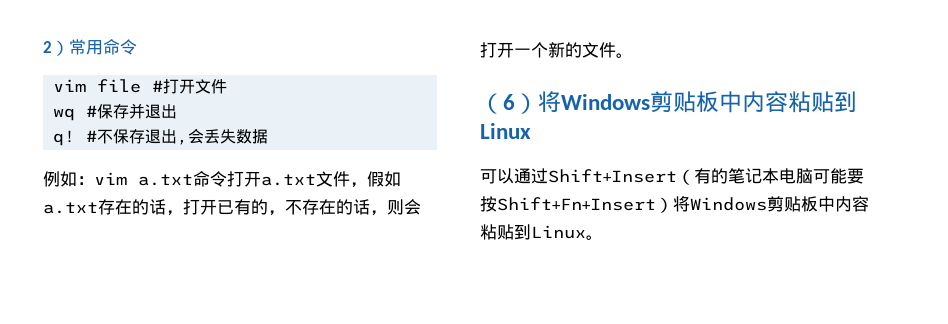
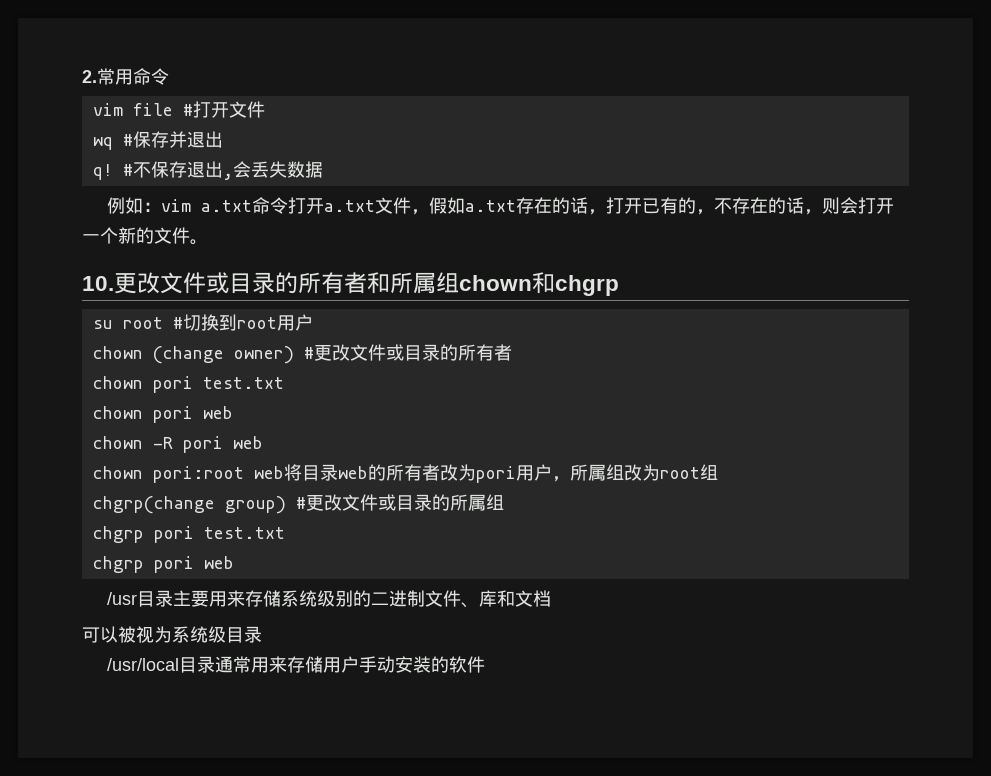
[43,40,69,56] 2） -> [82,70,97,83] 2.
[480,91,857,114] [480,123,531,139] [480,168,864,185] [480,196,869,213] [480,224,603,240] （6）将Windows剪贴板中内容粘贴到Linux // 可以通过Shift+Insert（有的笔记本电脑可能要按Shift+Fn+Insert）将Windows剪贴板中内容粘贴到Linux。 -> [82,272,619,296] [92,314,313,331] [92,344,512,364] [92,376,284,393] [92,406,233,423] [92,436,263,453] [92,464,718,483] [92,494,504,514] [92,526,285,543] [92,556,234,573] [106,590,551,608] [82,626,262,643] [106,656,485,673] 10.更改文件或目录的所有者和所属组chown和chgrp // su root #切换到root用户 // chown (change owner) #更改文件或目录的所有者 // chown pori test.txt // chown pori web // chown -R pori web // chown pori:root web将目录web的所有者改为pori用户，所属组改为root组 // chgrp(change group) #更改文件或目录的所属组 // chgrp pori test.txt // chgrp pori web // /usr目录主要用来存储系统级别的二进制文件、库和文档 // 可以被视为系统级目录 // /usr/local目录通常用来存储用户手动安装的软件

